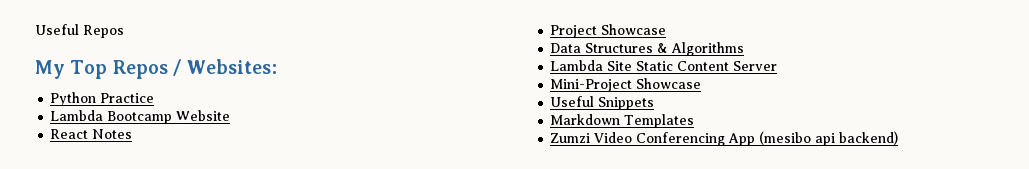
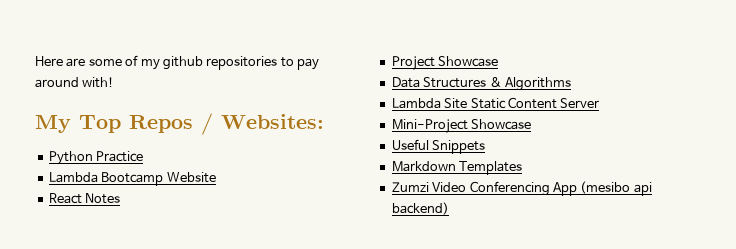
[35,24,124,38] Useful Repos -> [35,55,319,70] [35,77,115,88] Here are some of my github repositories to pay around with!

